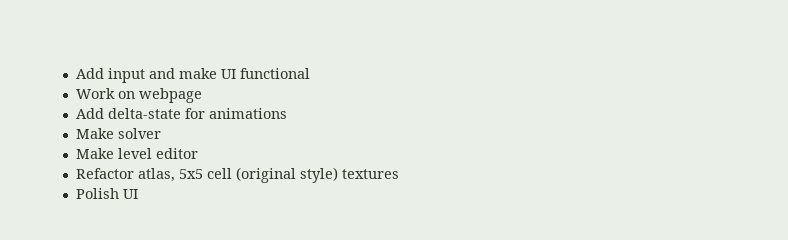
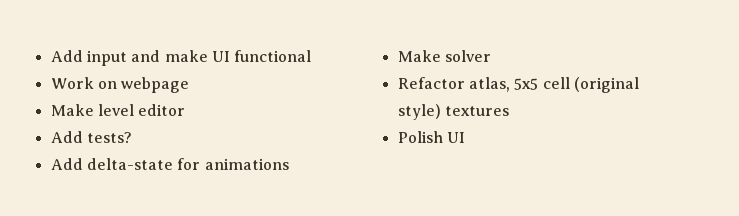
(202, 95) none -> [50,104,186,116] [50,131,132,143] // Make level editor // Add tests?
[75,148,198,159] // Make level editor -> (491, 56) none

